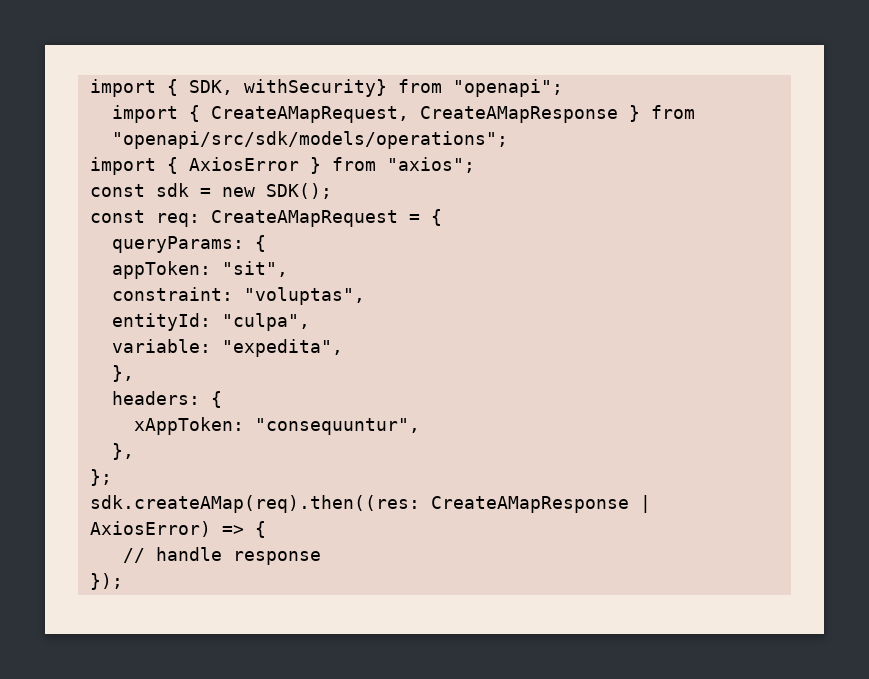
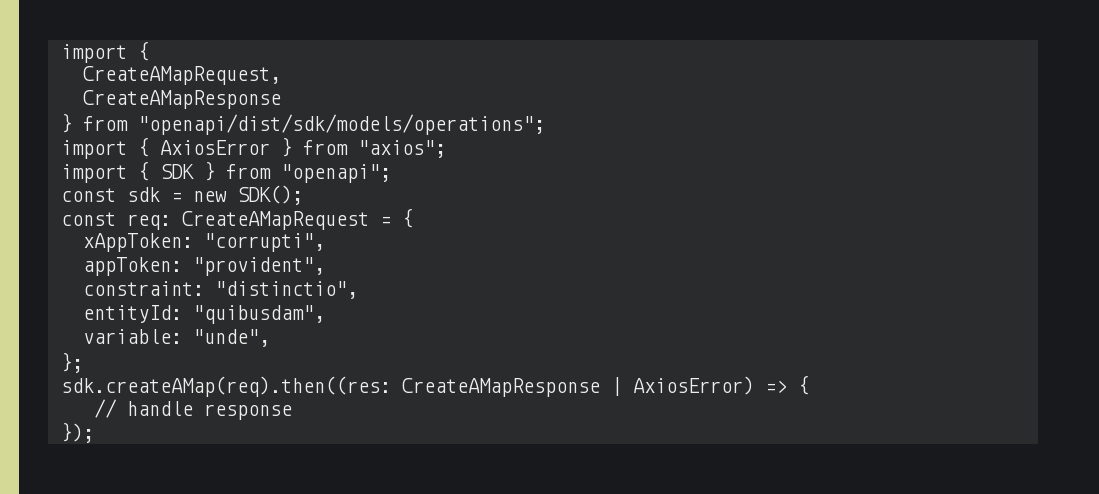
[90,79,564,97] [112,105,201,123] import { SDK, withSecurity} from "openapi"; // import { -> [60,41,149,63] import { //
[420,105,696,123] [112,131,509,149] CreateAMapResponse } from "openapi/src/sdk/models/operations"; -> [82,90,281,109] [60,113,545,135] // CreateAMapResponse // } from "openapi/dist/sdk/models/operations";
(476, 165) none -> [60,161,391,183] // import { SDK } from "openapi";
[112,235,267,253] queryParams: { -> [82,233,325,252] xAppToken: "corrupti",
[222,261,289,277] "sit", -> [192,257,325,276] "provident",
[244,287,366,305] "voluptas", -> [214,281,358,299] "distinctio",
[222,313,311,331] "culpa", -> [192,305,325,324] "quibusdam",
[222,339,344,357] [112,365,135,382] [112,391,223,408] [134,417,421,435] [112,443,135,460] "expedita", // }, // headers: { // xAppToken: "consequuntur", // }, -> [192,329,270,347] "unde",

